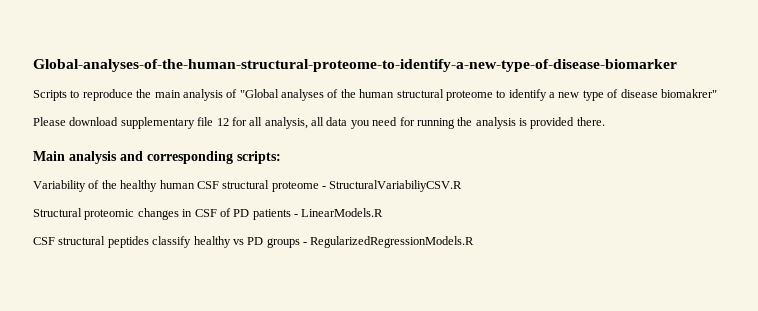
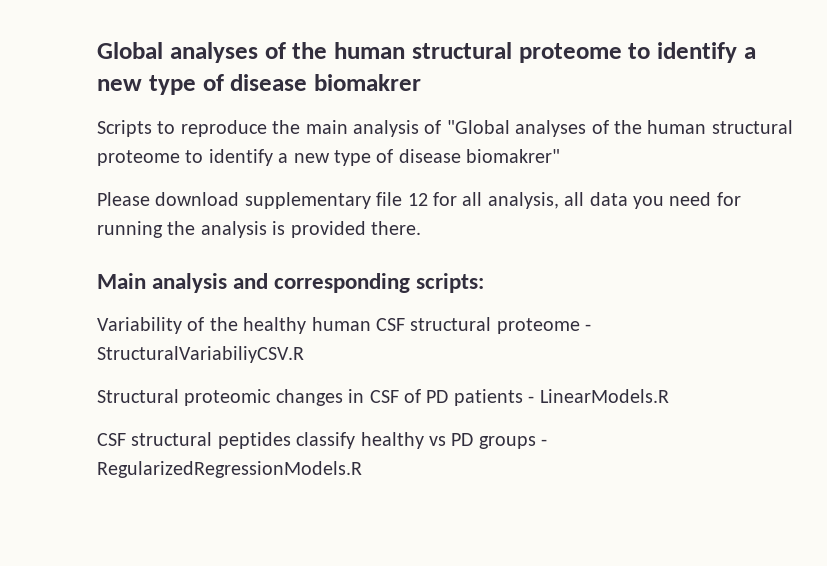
[33,59,677,72] Global-analyses-of-the-human-structural-proteome-to-identify-a-new-type-of-disease-biomarker -> [97,42,756,63] [97,74,421,95] Global analyses of the human structural proteome to identify a new type of disease biomakrer

